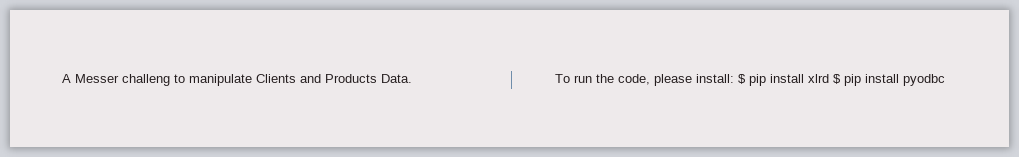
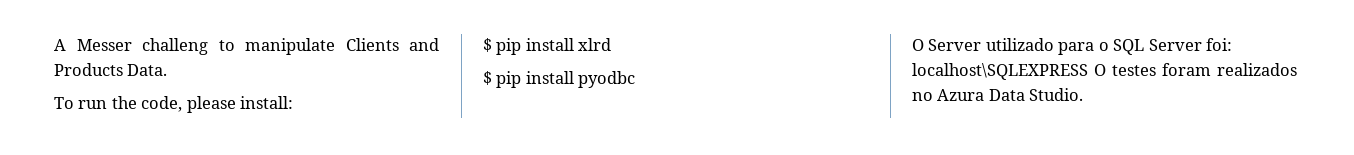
(735, 78) none -> (294, 102) //
(830, 78) none -> (612, 44) //
(946, 80) none -> [912,38,1233,55] [912,63,1297,80] [912,88,1084,101] // O Server utilizado para o SQL Server foi: localhost\SQLEXPRESS O testes foram realizados no Azura Data Studio.

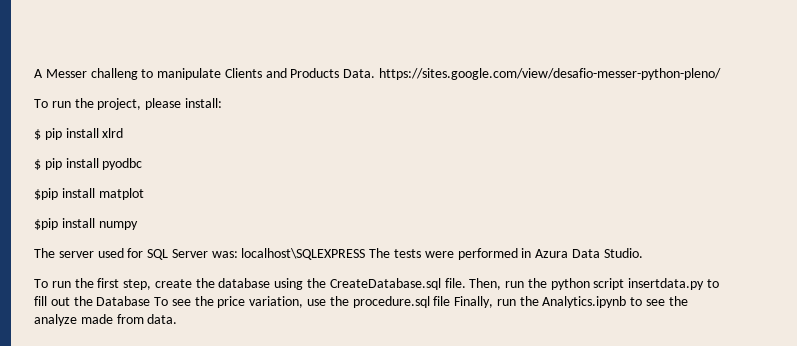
[54,96,183,112] // To run the code, -> [379,68,722,80] [34,98,142,110] https://sites.google.com/view/desafio-messer-python-pleno/ // To run the project,
[912,38,1233,55] [912,63,1297,80] [912,88,1084,101] O Server utilizado para o SQL Server foi: localhost\SQLEXPRESS O testes foram realizados no Azura Data Studio. -> [34,188,144,200] [34,218,138,230] [34,248,643,260] [34,278,720,290] [34,296,688,308] [34,314,178,326] $pip install matplot // $pip install numpy // The server used for SQL Server was: localhost\SQLEXPRESS The tests were performed in Azura Data Studio. // To run the first step, create the database using the CreateDatabase.sql file. Then, run the python script insertdata.py to fill out the Database To see the price variation, use the procedure.sql file Finally, run the Analytics.ipynb to see the analyze made from data.

